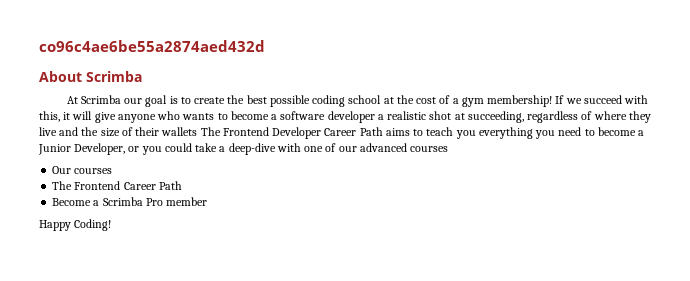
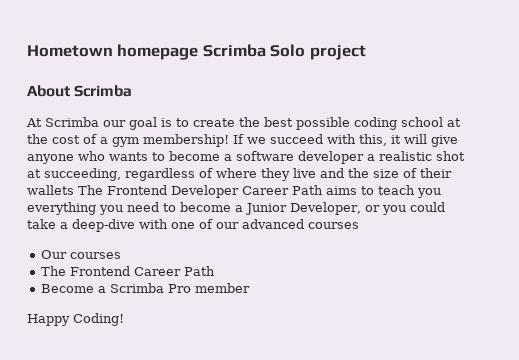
[39,40,265,52] co96c4ae6be55a2874aed432d -> [27,44,366,60] Hometown homepage Scrimba Solo project

